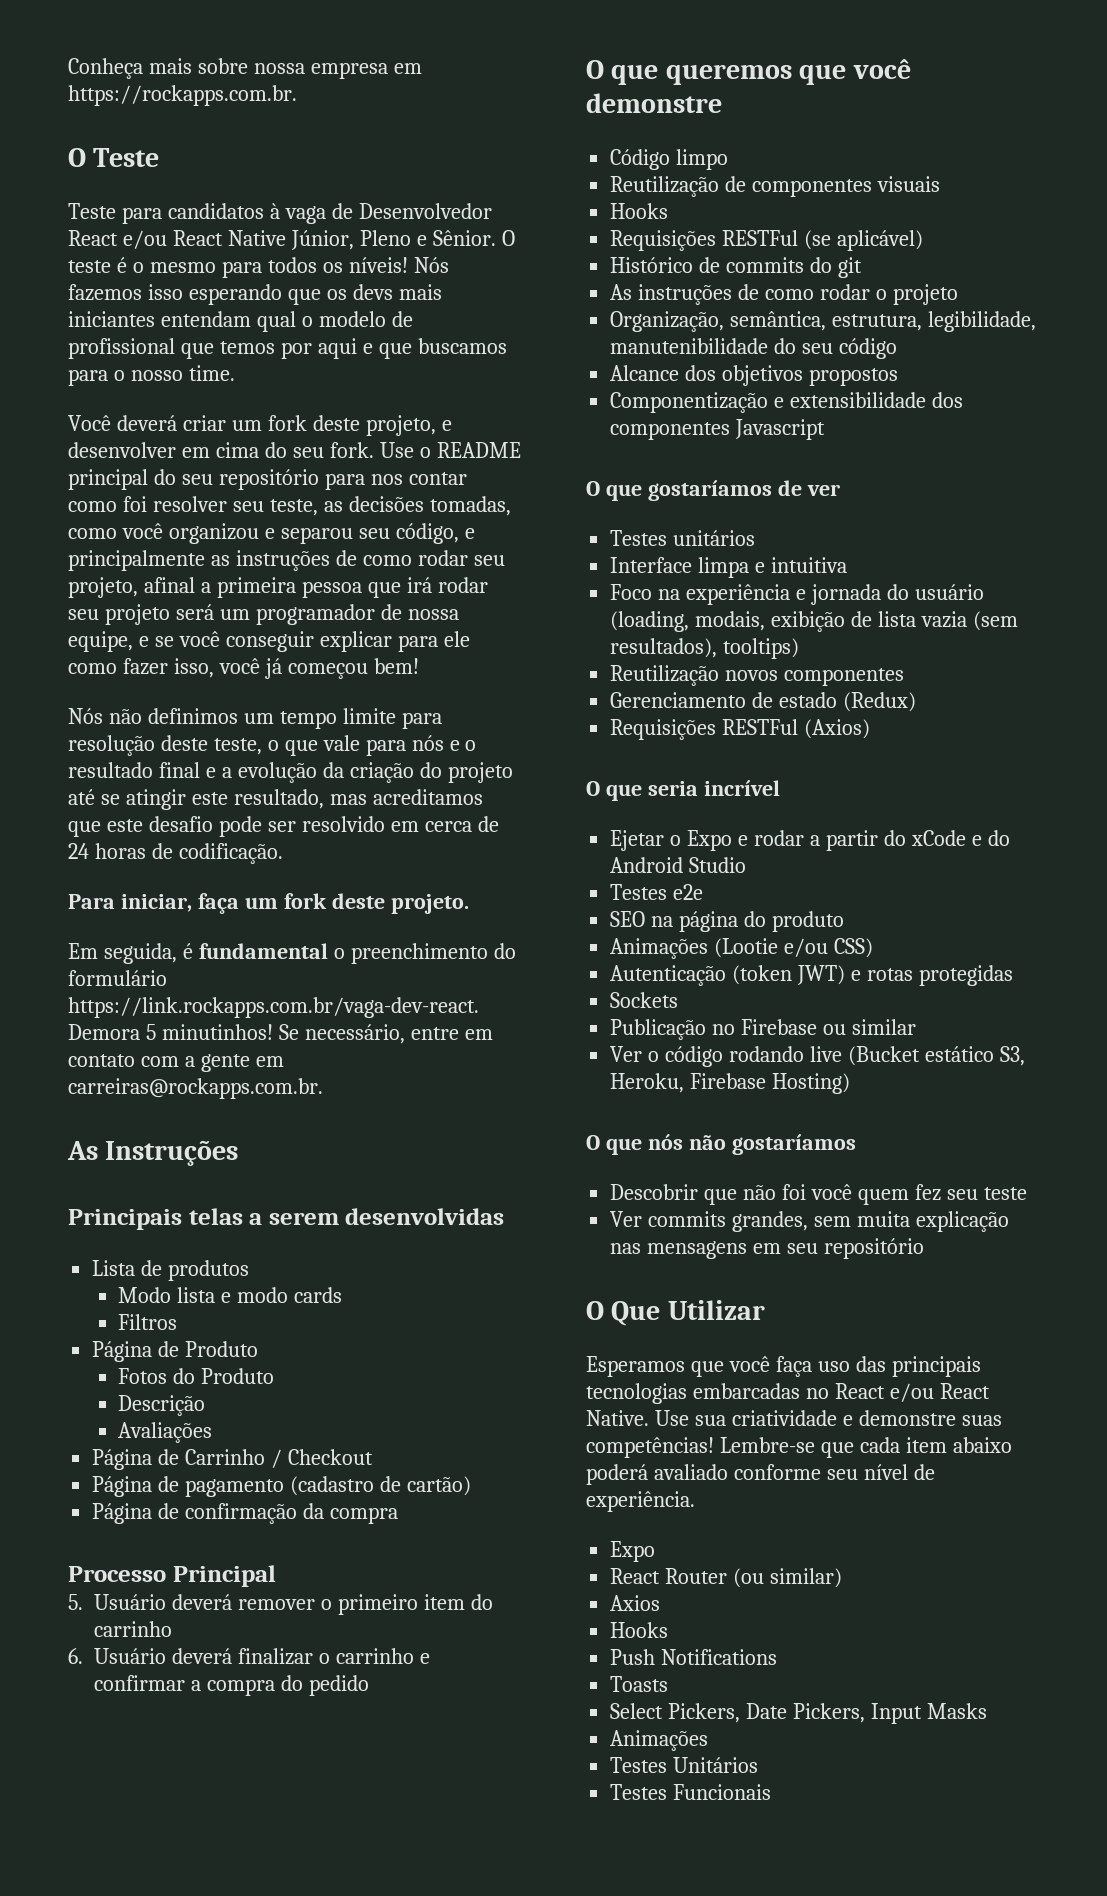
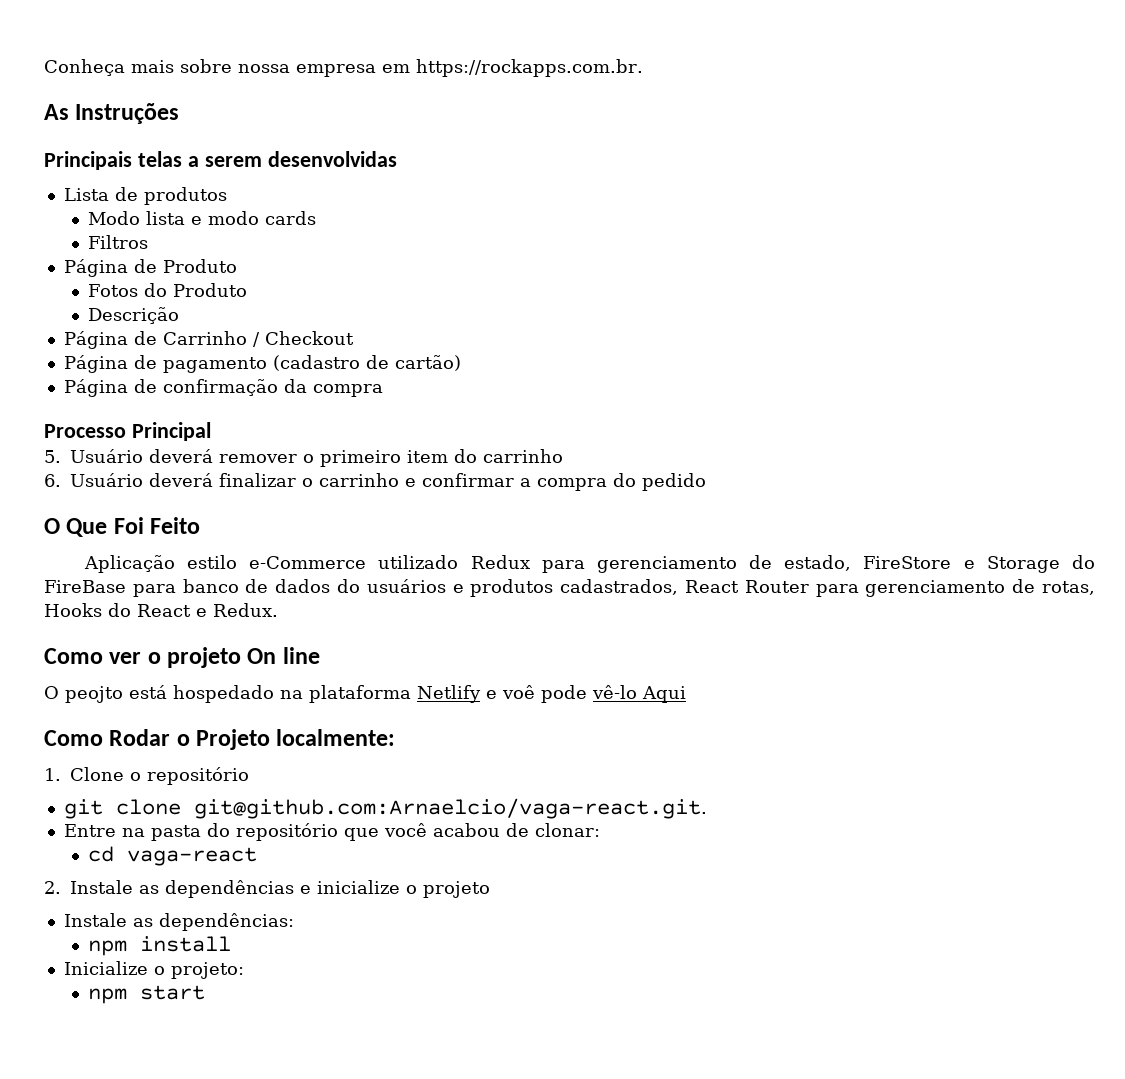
[68,148,160,167] [68,203,492,224] [68,230,515,250] [68,257,449,278] [68,284,442,305] [68,311,413,332] [68,338,507,359] [68,365,235,386] [68,415,452,436] [68,442,521,458] [68,469,467,490] [68,496,511,516] [68,523,475,544] [68,550,505,571] [68,577,488,598] [68,604,459,625] [68,631,470,652] [68,658,419,679] [68,708,442,729] [68,735,477,756] [68,762,513,783] [68,789,483,810] [68,816,499,837] [68,843,283,864] [68,893,469,914] [68,943,516,964] [68,970,167,986] [68,997,479,1018] [68,1024,493,1044] [68,1054,284,1072] [68,1078,323,1099] // O Teste // Teste para candidatos à vaga de Desenvolvedor React e/ou React Native Júnior, Pleno e Sênior. O teste é o mesmo para todos os níveis! Nós fazemos isso esperando que os devs mais iniciantes entendam qual o modelo de profissional que temos por aqui e que buscamos para o nosso time. // Você deverá criar um fork deste projeto, e desenvolver em cima do seu fork. Use o README principal do seu repositório para nos contar como foi resolver seu teste, as decisões tomadas, como você organizou e separou seu código, e principalmente as instruções de como rodar seu projeto, afinal a primeira pessoa que irá rodar seu projeto será um programador de nossa equipe, e se você conseguir explicar para ele como fazer isso, você já começou bem! // Nós não definimos um tempo limite para resolução deste teste, o que vale para nós e o resultado final e a evolução da criação do projeto até se atingir este resultado, mas acreditamos que este desafio pode ser resolvido em cerca de 24 horas de codificação. // Para iniciar, faça um fork deste projeto. // Em seguida, é fundamental o preenchimento do formulário https://link.rockapps.com.br/vaga-dev-react. Demora 5 minutinhos! Se necessário, entre em contato com a gente em carreiras@rockapps.com.br. -> (643, 68) none
[118,1422,213,1443] // Avaliações -> (180, 315) none
[611,59,911,85] [586,93,722,113] [610,149,729,170] [610,176,941,197] [610,203,669,219] [610,230,924,251] [610,257,862,278] [610,284,958,305] [610,311,1037,332] [610,338,898,359] [610,365,899,386] [610,392,964,413] [610,419,826,440] [586,480,840,501] [610,530,756,546] [610,557,848,578] [610,584,984,605] [610,611,1018,632] [610,638,800,659] [610,665,905,686] [610,692,917,712] [610,719,871,740] [586,780,780,801] [610,830,1010,851] [610,857,747,873] [610,884,704,900] [610,911,844,932] [610,938,874,959] [610,965,1013,986] [610,992,679,1008] [610,1019,916,1040] [610,1046,1025,1067] [610,1073,851,1094] [586,1134,856,1155] [610,1184,1027,1205] [610,1211,1009,1232] [610,1238,924,1259] [586,1300,765,1326] [586,1356,981,1377] [586,1383,990,1404] [586,1410,1002,1426] [586,1437,1012,1458] [586,1464,935,1485] [586,1491,695,1512] [610,1541,656,1562] [610,1568,843,1588] [610,1595,661,1611] [610,1622,669,1638] [610,1649,778,1665] [610,1676,669,1692] [610,1703,987,1724] [610,1730,709,1751] [610,1757,759,1773] [610,1784,772,1800] que queremos que você demonstre // Código limpo // Reutilização de componentes visuais // Hooks // Requisições RESTFul (se aplicável) // Histórico de commits do git // As instruções de como rodar o projeto // Organização, semântica, estrutura, legibilidade, manutenibilidade do seu código // Alcance dos objetivos propostos // Componentização e extensibilidade dos componentes Javascript // O que gostaríamos de ver // Testes unitários // Interface limpa e intuitiva // Foco na experiência e jornada do usuário (loading, modais, exibição de lista vazia (sem resultados), tooltips) // Reutilização novos componentes // Gerenciamento de estado (Redux) // Requisições RESTFul (Axios) // O que seria incrível // Ejetar o Expo e rodar a partir do xCode e do Android Studio // Testes e2e // SEO na página do produto // Animações (Lootie e/ou CSS) // Autenticação (token JWT) e rotas protegidas // Sockets // Publicação no Firebase ou similar // Ver o código rodando live (Bucket estático S3, Heroku, Firebase Hosting) // O que nós não gostaríamos // Descobrir que não foi você quem fez seu teste // Ver commits grandes, sem muita explicação nas mensagens em seu repositório // O Que Utilizar // Esperamos que você faça uso das principais tecnologias embarcadas no React e/ou React Native. Use sua criatividade e demonstre suas competências! Lembre-se que cada item abaixo poderá avaliado conforme seu nível de experiência. // Expo // React Router (ou similar) // Axios // Hooks // Push Notifications // Toasts // Select Pickers, Date Pickers, Input Masks // Animações // Testes Unitários // Testes Funcionais -> [66,517,201,537] [83,555,1096,573] [44,579,1095,597] [44,603,278,617] [44,647,320,668] [44,685,686,703] [44,729,396,750] [44,767,249,785] [63,798,707,819] [63,823,600,841] [88,846,258,866] [44,880,490,898] [63,913,294,931] [88,936,232,956] [63,961,244,979] [88,985,206,1004] Que Foi Feito // Aplicação estilo e-Commerce utilizado Redux para gerenciamento de estado, FireStore e Storage do FireBase para banco de dados do usuários e produtos cadastrados, React Router para gerenciamento de rotas, Hooks do React e Redux. // Como ver o projeto On line // O peojto está hospedado na plataforma Netlify e voê pode vê-lo Aqui // Como Rodar o Projeto localmente: // 1. Clone o repositório // git clone git@github.com:Arnaelcio/vaga-react.git. // Entre na pasta do repositório que você acabou de clonar: // cd vaga-react // 2. Instale as dependências e inicialize o projeto // Instale as dependências: // npm install // Inicialize o projeto: // npm start

